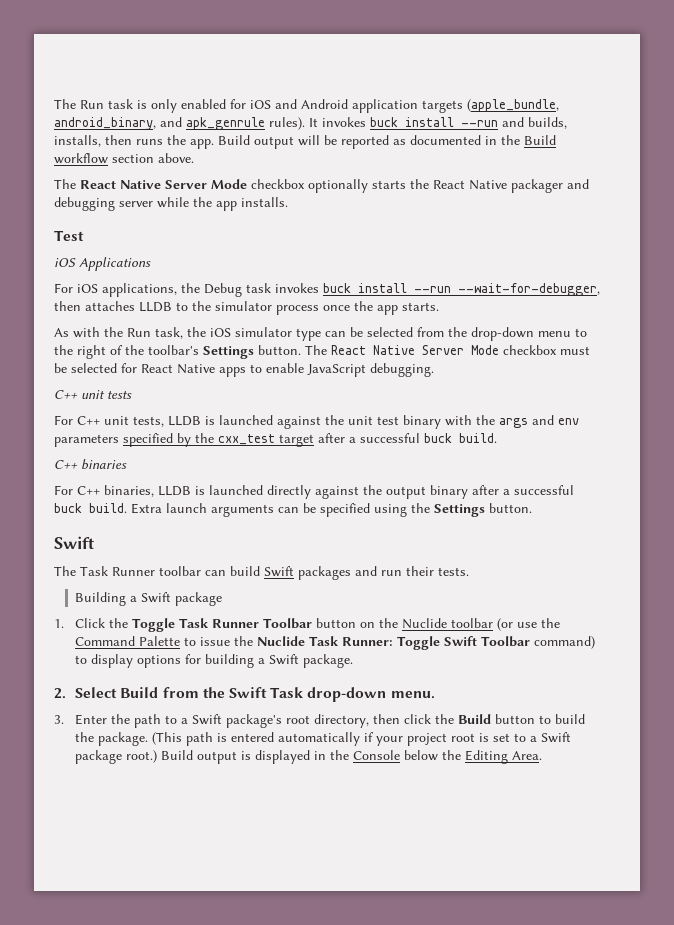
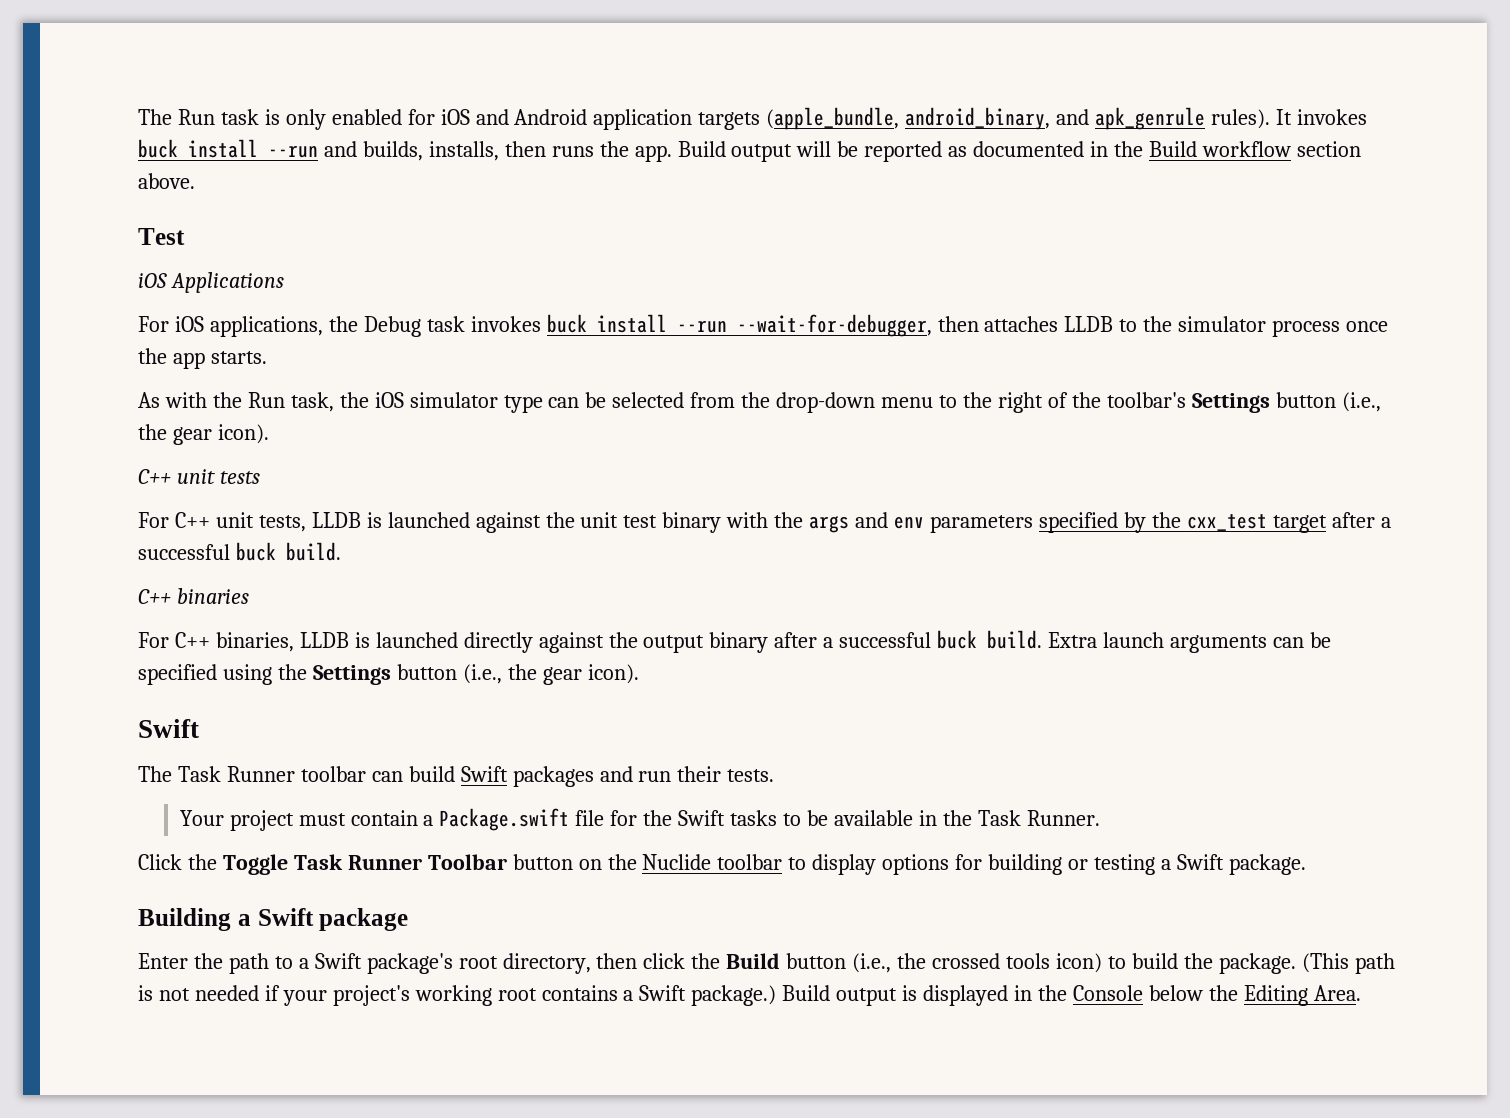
[54,179,589,193] [54,197,288,211] // The React Native Server Mode checkbox optionally starts the React Native packager and debugging server while the app installs. -> (195, 181) none
[258,345,590,355] [54,363,434,377] button. The React Native Server Mode checkbox must be selected for React Native apps to enable JavaScript debugging. -> [1275,392,1381,412] [138,424,269,445] button (i.e., the gear icon).
[489,503,532,513] button. -> [396,664,639,685] button (i.e., the gear icon).
[75,592,223,606] [54,619,64,628] Building a Swift package // 1. -> [179,808,1100,831] Your project must contain a Package.swift file for the Swift tasks to be available in the Task Runner. //
[497,618,561,631] [75,636,596,650] (or use the Command Palette to issue the Nuclide Task Runner: Toggle Swift Toolbar command) -> (783, 862) none
(255, 661) none -> [1068,854,1155,875] or testing
[54,687,435,702] [54,715,64,724] 2. Select Build from the Swift Task drop-down menu. // 3. -> [138,908,409,931] Building a Swift package //
(536, 719) none -> [852,953,1102,973] (i.e., the crossed tools icon)
[231,732,572,746] [75,750,158,764] entered automatically if your project root is set to a Swift package root.) -> [158,985,777,1006] not needed if your project's working root contains a Swift package.)

